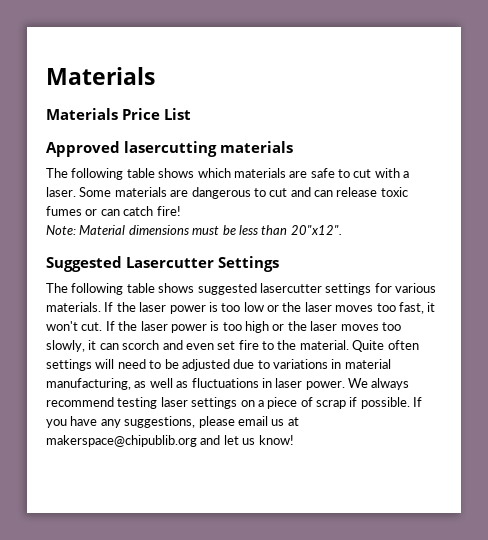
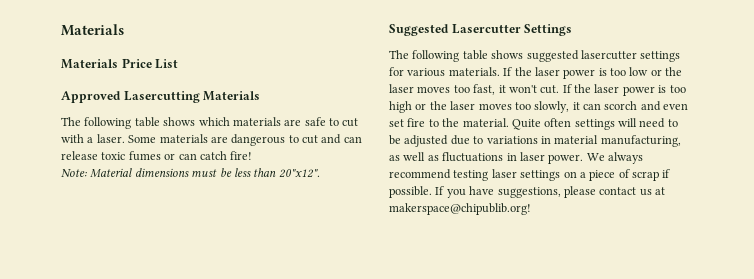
[124,141,293,157] lasercutting materials -> [123,91,261,103] Lasercutting Materials
[100,419,121,428] any -> (495, 190) none
[237,416,268,426] email -> [599,187,637,195] contact
[46,435,294,447] makerspace@chipublib.org and let us know! -> [389,203,531,215] makerspace@chipublib.org!

